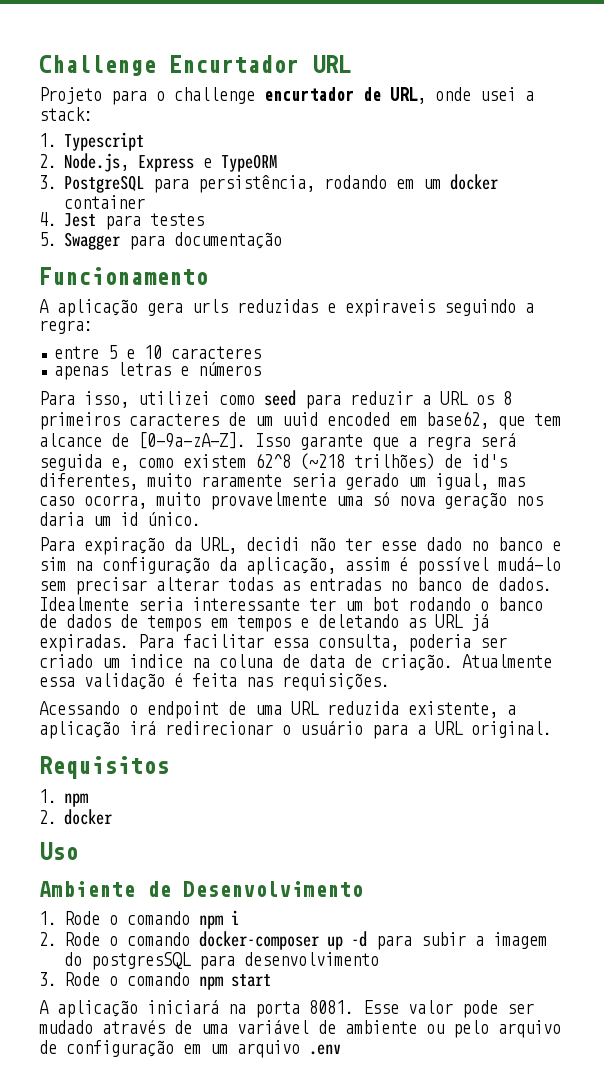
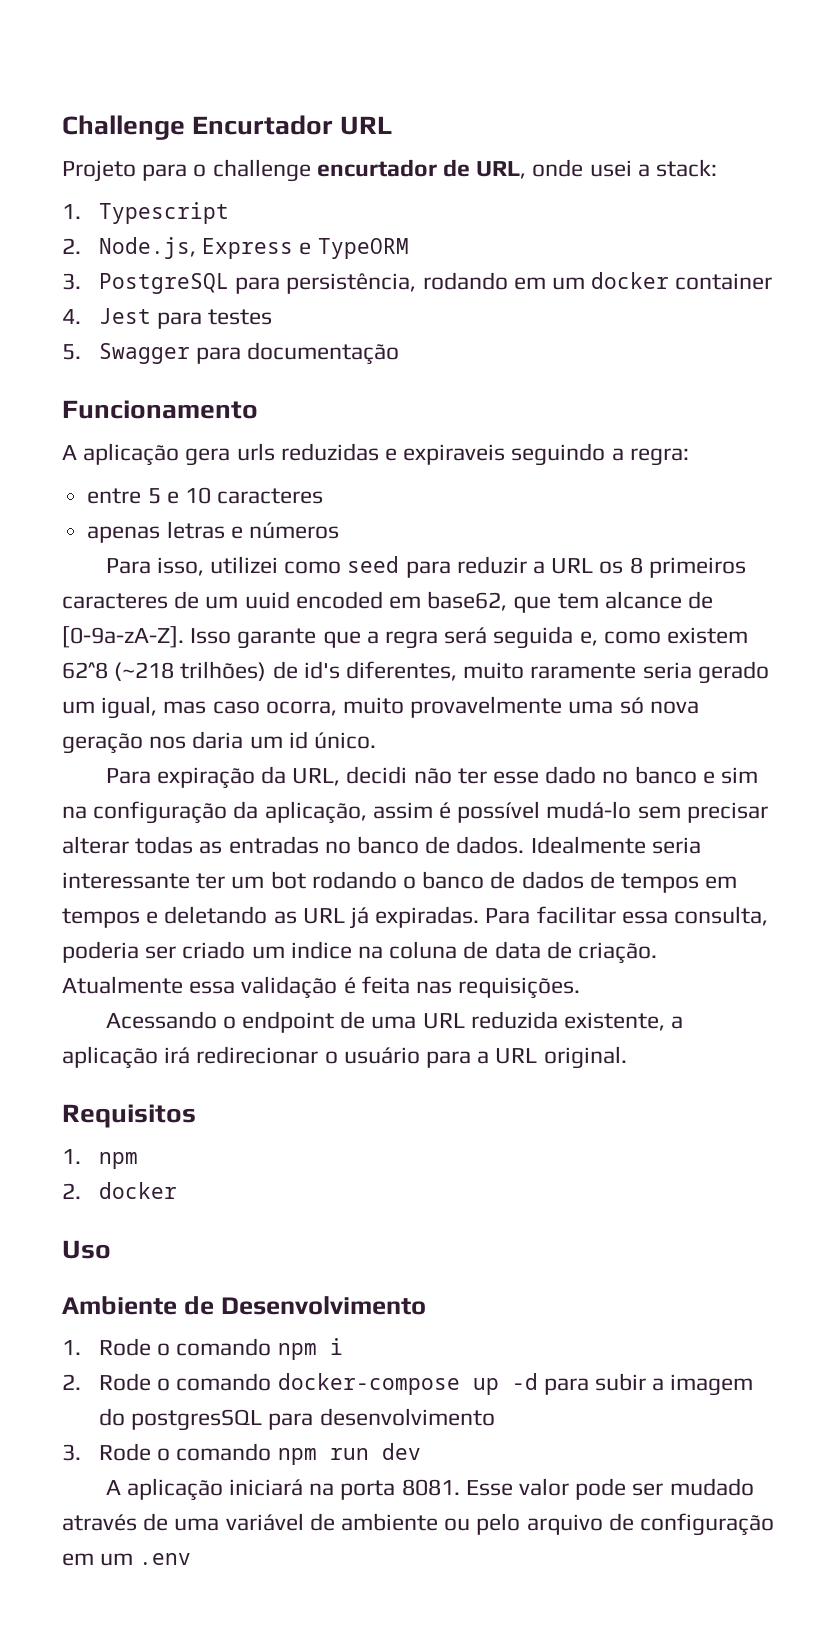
[199,931,319,950] docker-composer -> [277,1373,460,1395] docker-compose
[231,974,271,987] start -> [329,1443,421,1460] run dev
[237,1040,300,1058] arquivo -> (134, 1559) none

